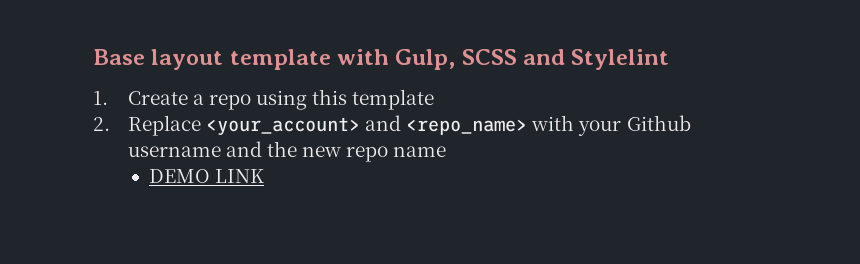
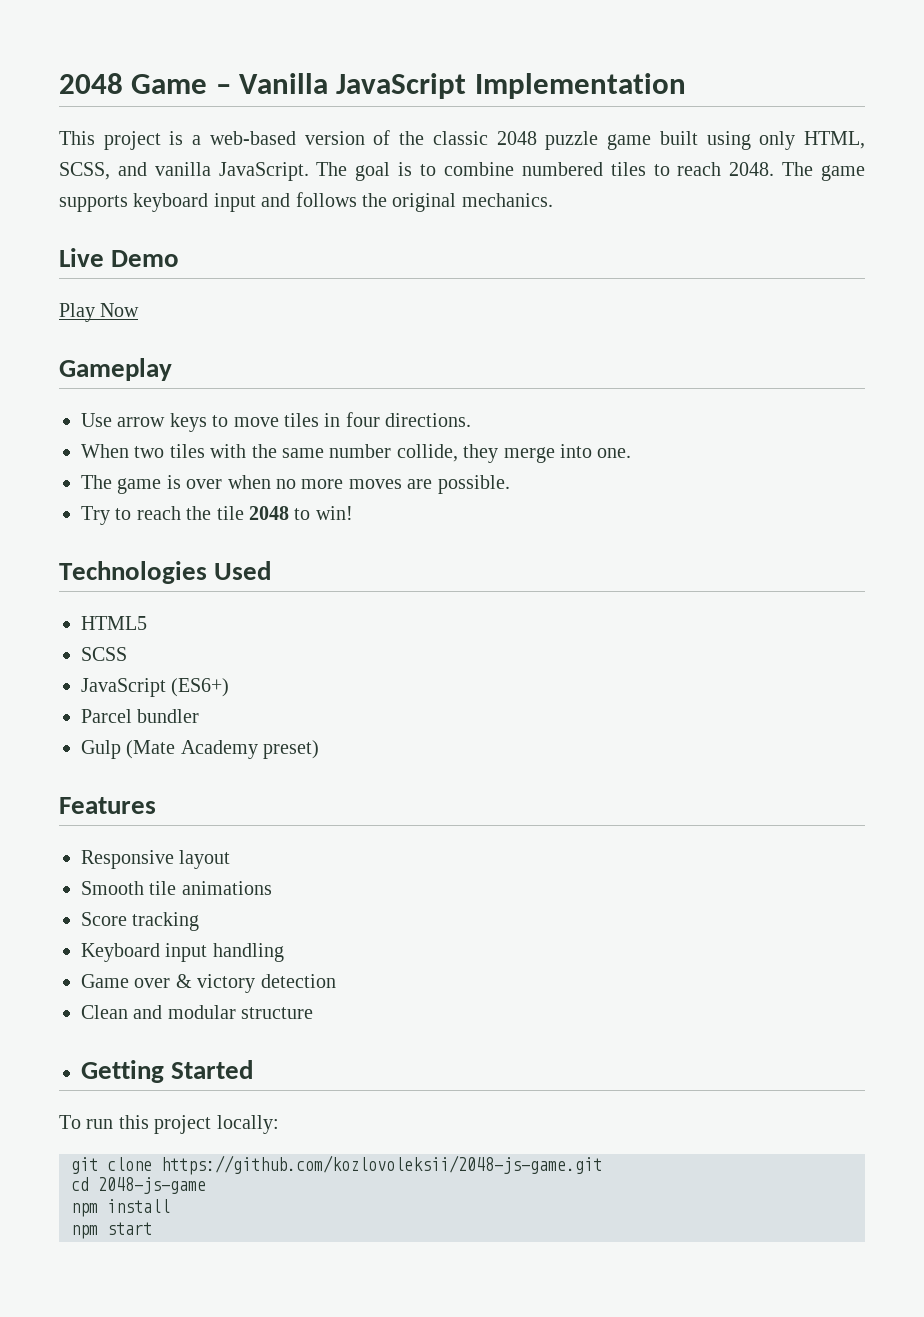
[93,49,670,70] [93,89,435,110] [93,115,691,136] [127,141,447,162] [148,169,264,183] Base layout template with Gulp, SCSS and Stylelint // 1. Create a repo using this template // 2. Replace <your_account> and <repo_name> with your Github username and the new repo name // DEMO LINK -> [59,73,686,99] [59,130,866,150] [59,162,866,181] [59,192,553,212] [59,248,180,267] [59,303,140,322] [59,358,172,381] [81,412,472,432] [81,444,632,463] [81,475,510,494] [81,506,353,525] [59,561,272,584] [81,616,147,630] [81,647,127,661] [81,678,230,697] [81,709,200,723] [81,740,320,759] [59,797,156,814] [81,850,231,869] [81,881,272,895] [81,912,200,931] [81,943,284,962] [81,974,336,993] [81,1005,314,1019] [81,1060,254,1083] [59,1115,279,1134] [71,1155,602,1175] [71,1177,206,1194] [71,1199,170,1217] [71,1222,152,1239] 2048 Game – Vanilla JavaScript Implementation // This project is a web-based version of the classic 2048 puzzle game built using only HTML, SCSS, and vanilla JavaScript. The goal is to combine numbered tiles to reach 2048. The game supports keyboard input and follows the original mechanics. // Live Demo // Play Now // Gameplay // Use arrow keys to move tiles in four directions. // When two tiles with the same number collide, they merge into one. // The game is over when no more moves are possible. // Try to reach the tile 2048 to win! // Technologies Used // HTML5 // SCSS // JavaScript (ES6+) // Parcel bundler // Gulp (Mate Academy preset) // Features // Responsive layout // Smooth tile animations // Score tracking // Keyboard input handling // Game over & victory detection // Clean and modular structure // Getting Started // To run this project locally: // git clone https://github.com/kozlovoleksii/2048-js-game.git // cd 2048-js-game // npm install // npm start

